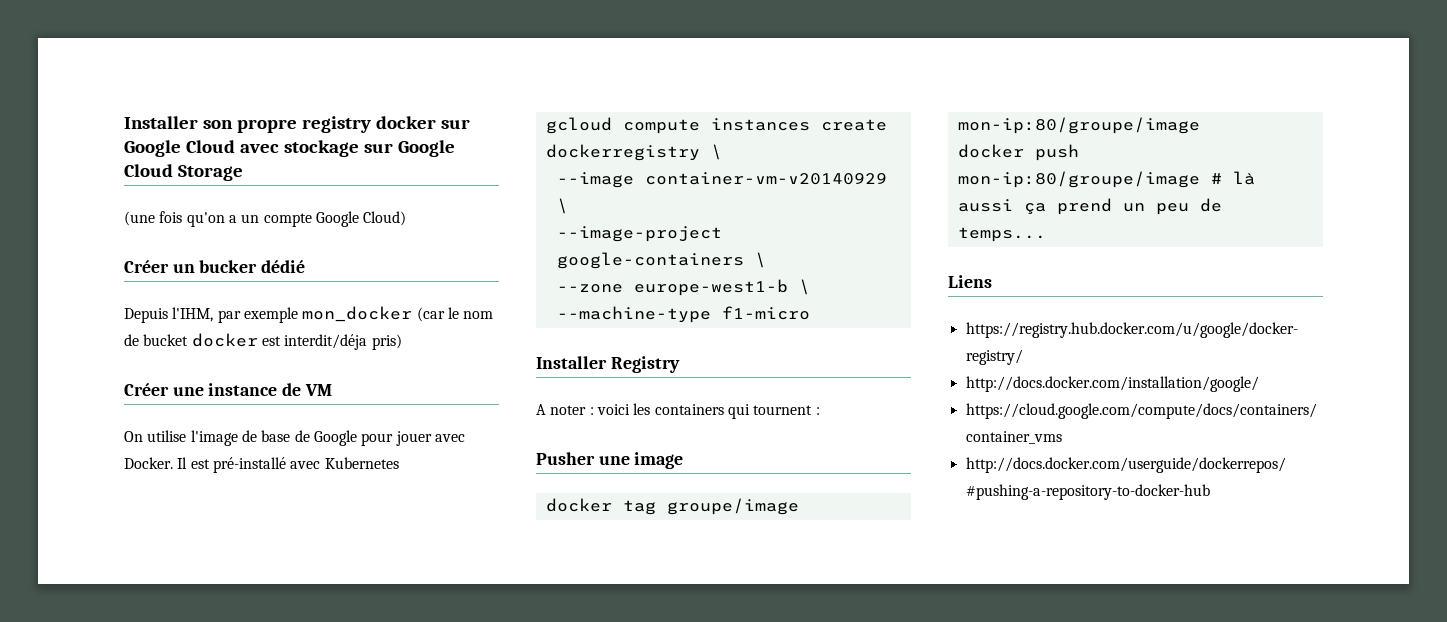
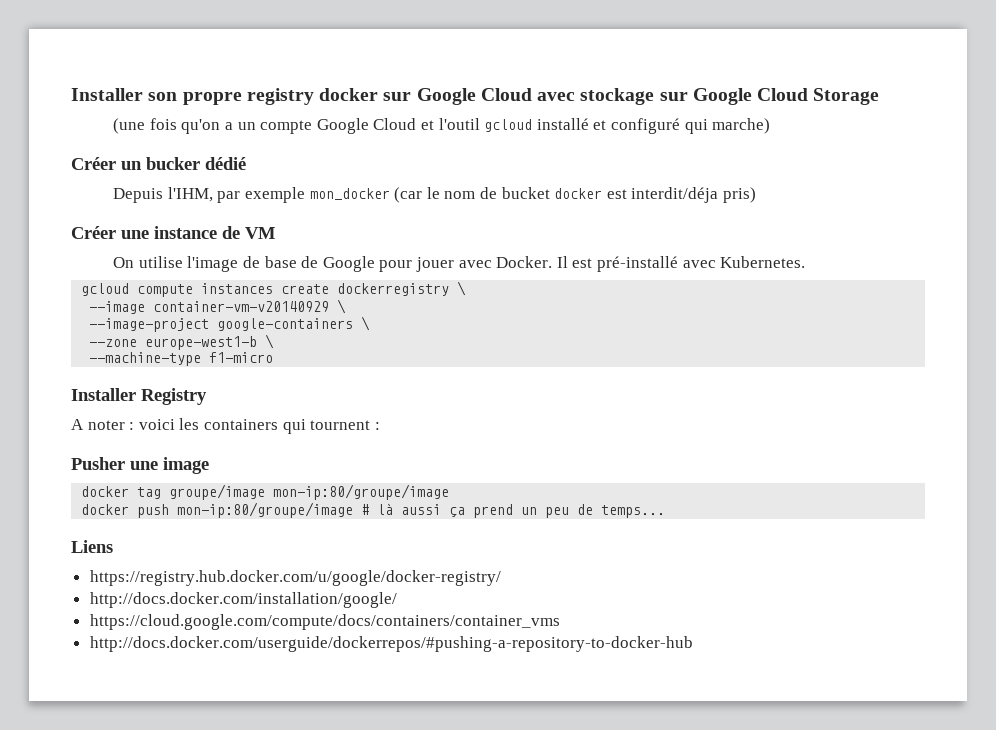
[363,211,407,226] Cloud) -> [373,118,771,134] Cloud et l'outil gcloud installé et configuré qui marche)
[324,457,399,469] Kubernetes -> [720,256,806,268] Kubernetes.

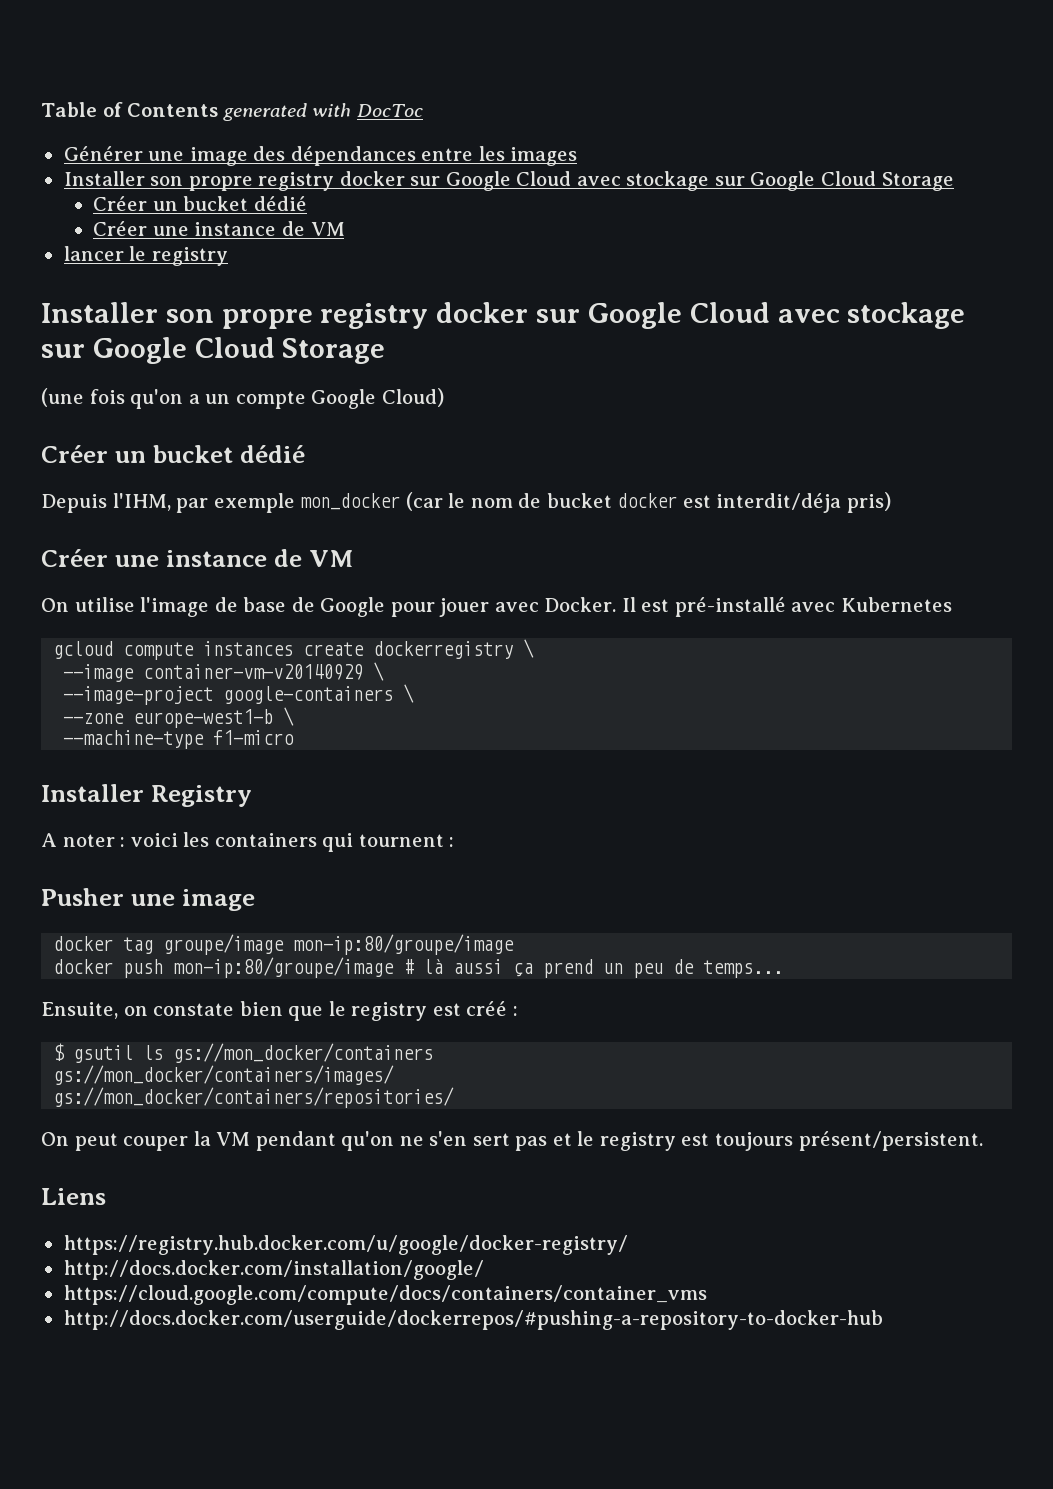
(71, 94) none -> [41,102,423,121] [63,146,578,166] [63,171,954,191] [93,196,307,211] [93,221,345,236] [63,246,228,266] Table of Contents generated with DocToc // Générer une image des dépendances entre les images // Installer son propre registry docker sur Google Cloud avec stockage sur Google Cloud Storage // Créer un bucket dédié // Créer une instance de VM // lancer le registry //
[373,118,771,134] [71,157,200,170] Cloud et l'outil gcloud installé et configuré qui marche) // Créer un bucker -> [381,388,444,407] [41,445,233,463] Cloud) // Créer un bucket
[720,256,806,268] Kubernetes. -> [841,597,953,612] Kubernetes
(666, 511) none -> [41,1001,518,1021] [53,1043,434,1063] [53,1065,395,1085] [53,1087,455,1108] [41,1131,983,1151] // Ensuite, on constate bien que le registry est créé : // $ gsutil ls gs://mon_docker/containers // gs://mon_docker/containers/images/ // gs://mon_docker/containers/repositories/ // On peut couper la VM pendant qu'on ne s'en sert pas et le registry est toujours présent/persistent.

